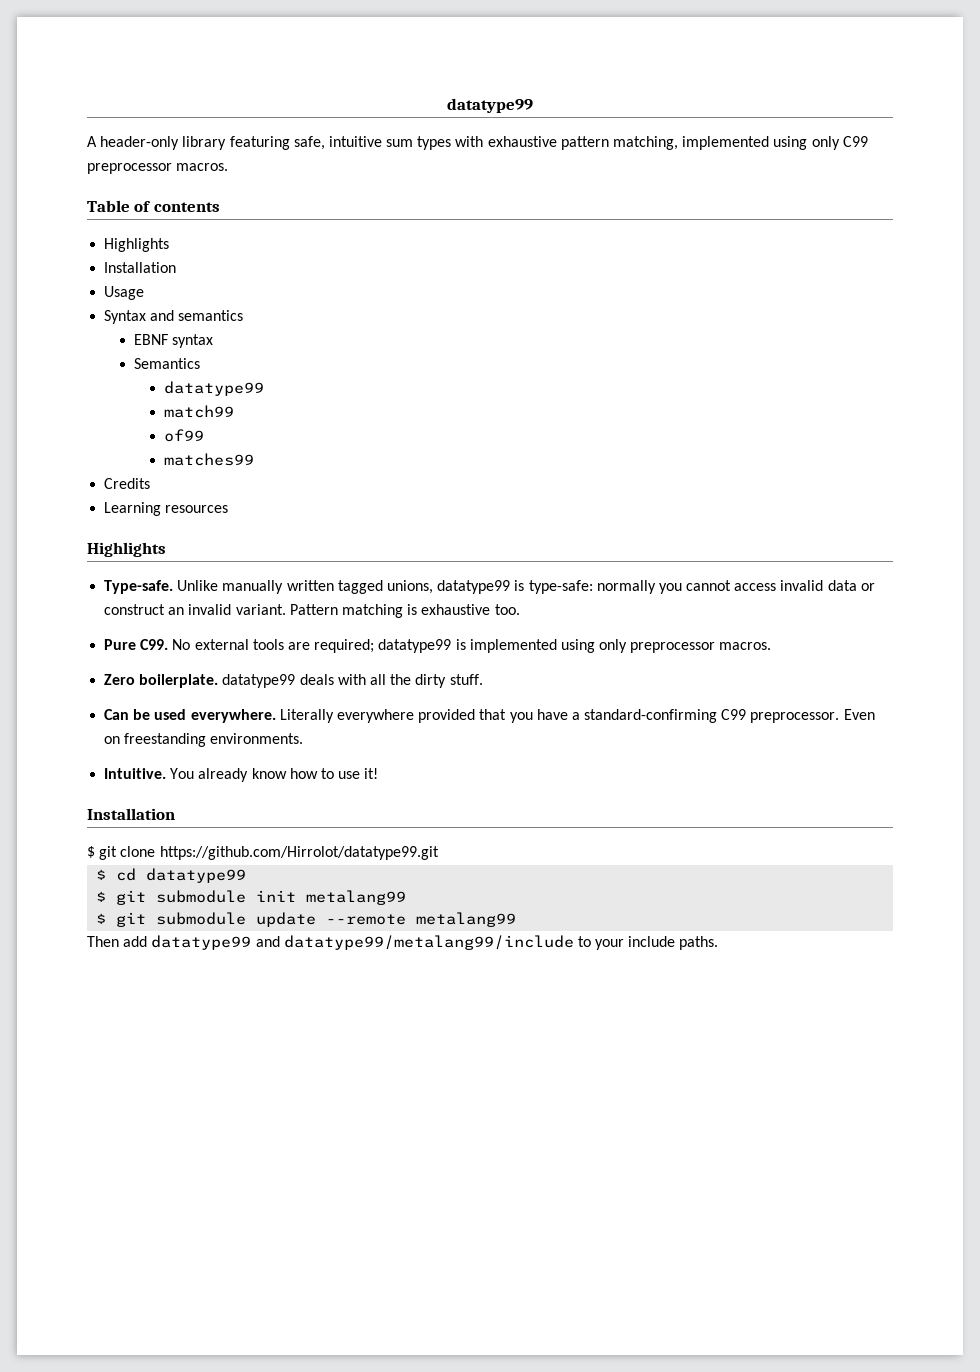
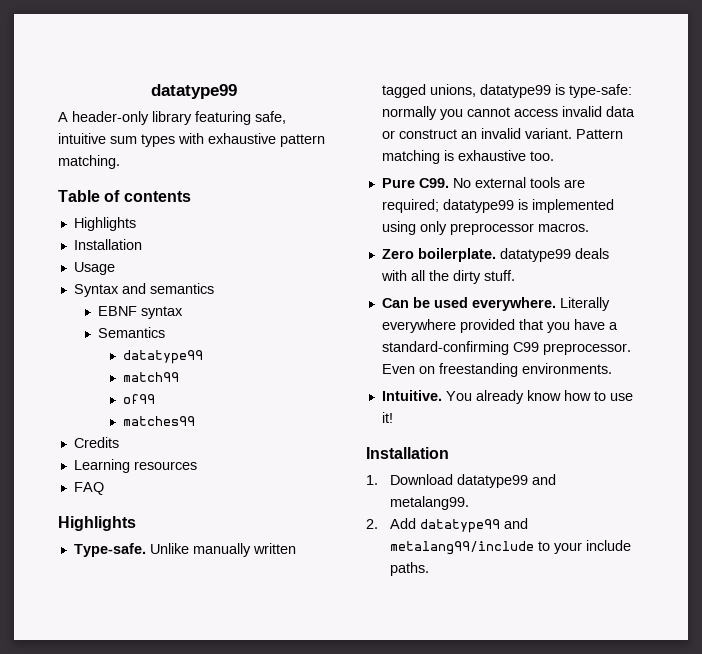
[613,136,868,150] [87,163,229,174] matching, implemented using only C99 preprocessor macros. -> [58,155,120,169] matching.
(229, 509) none -> [73,482,104,495] // FAQ
[87,846,439,860] [96,868,247,883] [96,890,407,905] [96,912,517,927] [87,935,574,950] $ git clone https://github.com/Hirrolot/datatype99.git // $ cd datatype99 // $ git submodule init metalang99 // $ git submodule update --remote metalang99 // Then add datatype99 and datatype99/metalang99/include -> [366,474,557,488] [390,496,470,510] [366,518,529,533] [390,541,535,555] 1. Download datatype99 and metalang99. // 2. Add datatype99 and metalang99/include

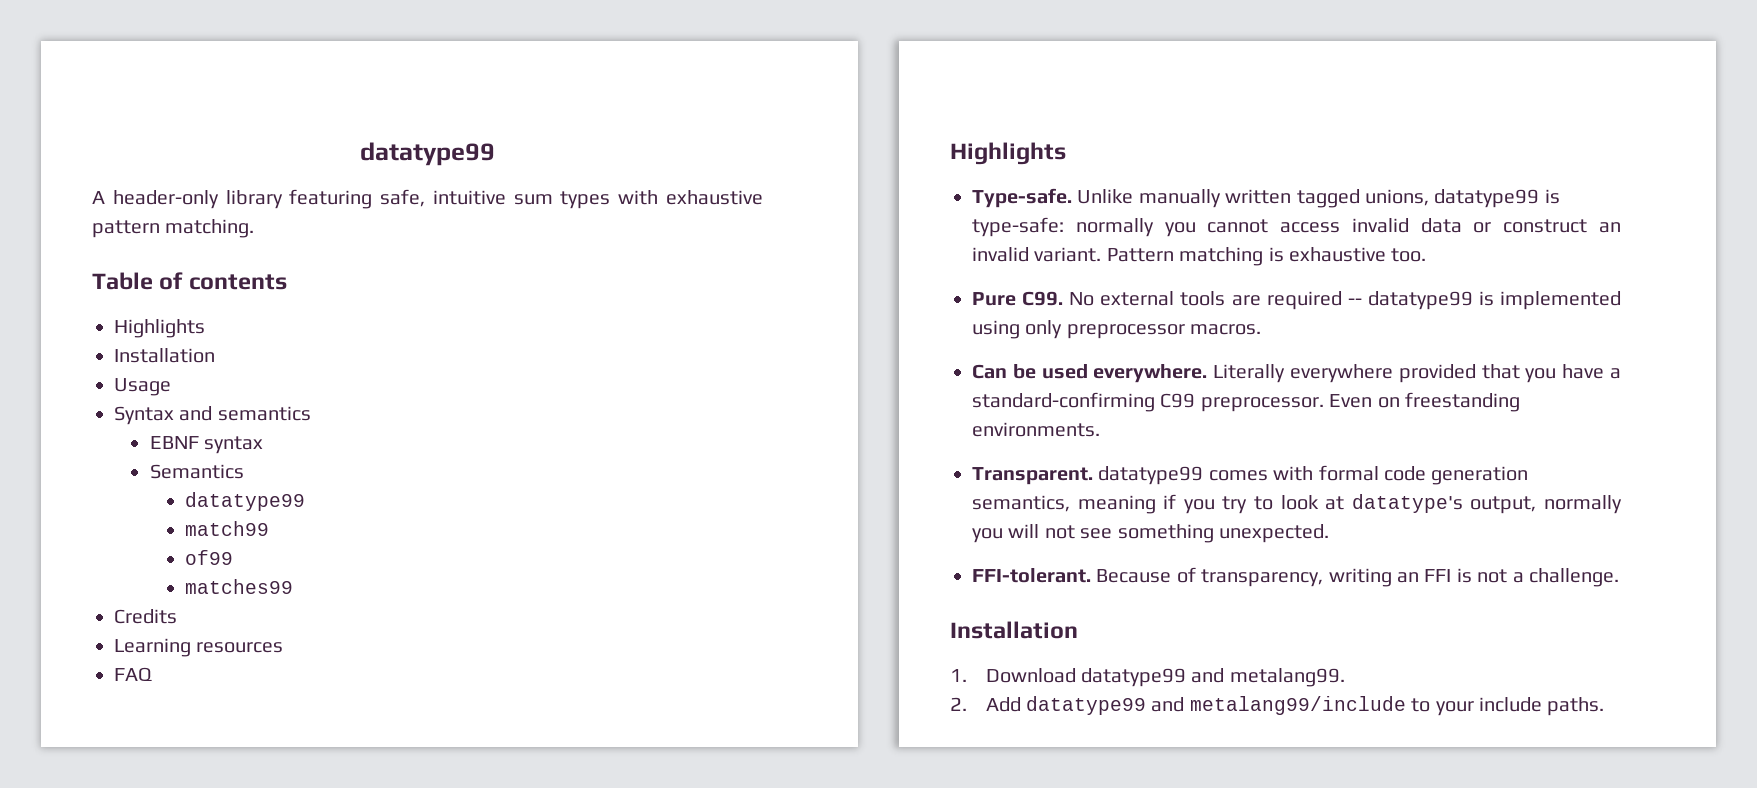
[381,199,439,213] required; -> [1266,291,1362,310] required --
[381,248,609,262] [380,270,515,284] // Zero boilerplate. datatype99 deals with all the dirty stuff. -> (1262, 329) none
[381,390,633,404] [381,412,393,423] Intuitive. You already know how to use it! -> [972,465,1529,485] [972,494,1622,514] [972,524,1329,543] [972,567,1619,587] Transparent. datatype99 comes with formal code generation semantics, meaning if you try to look at datatype's output, normally you will not see something unexpected. // FFI-tolerant. Because of transparency, writing an FFI is not a challenge.

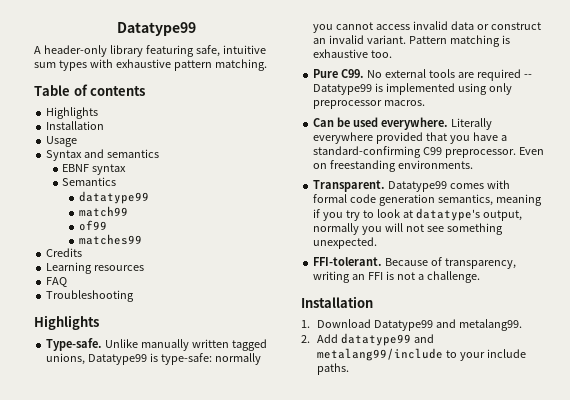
[360,142,495,166] datatype99 -> [117,22,196,36] Datatype99
(152, 674) none -> [46,290,135,302] // Troubleshooting
[1434,189,1540,208] datatype99 -> [88,354,148,365] Datatype99
[1367,291,1473,310] datatype99 -> [313,84,373,95] Datatype99
[1098,466,1204,485] datatype99 -> [388,181,448,192] Datatype99
[1080,668,1186,687] datatype99 -> [374,320,434,331] Datatype99

